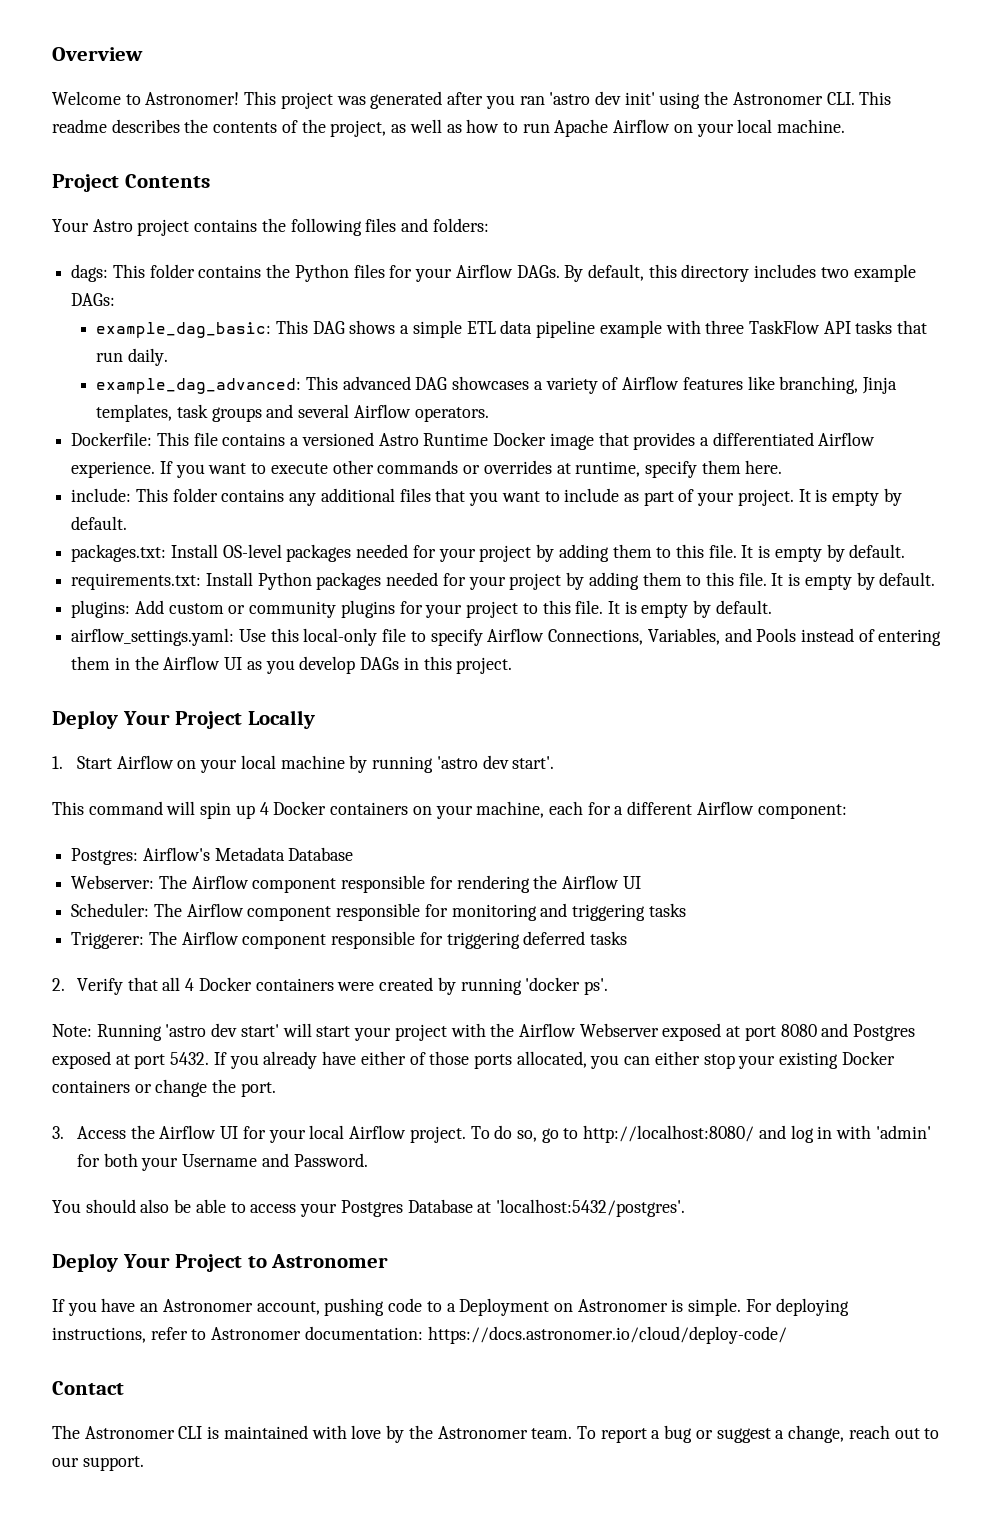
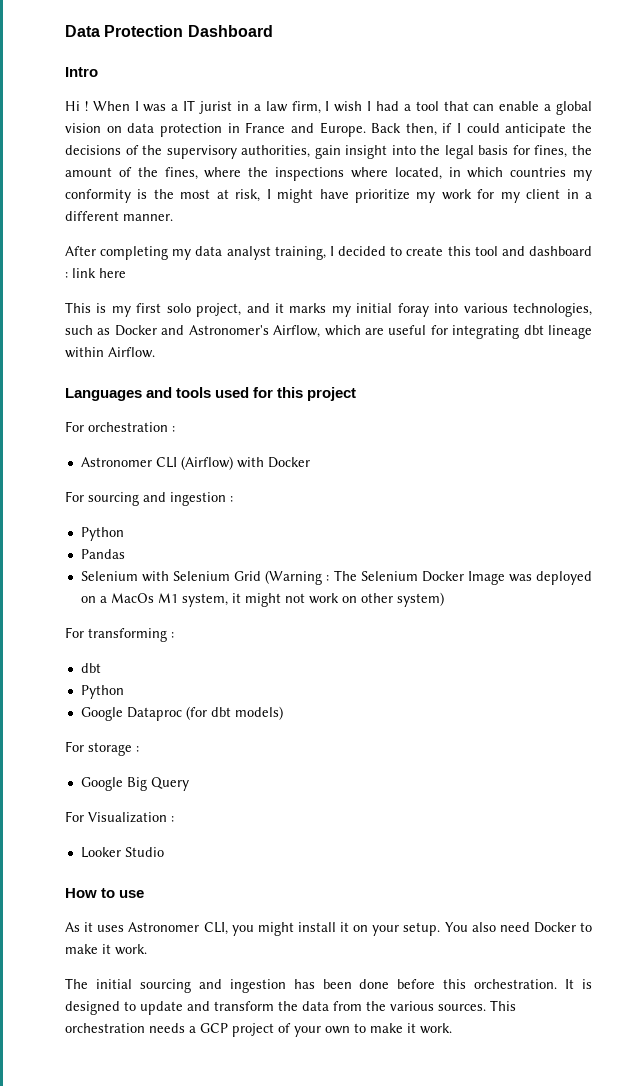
[52,47,143,61] [52,91,892,109] [52,119,846,137] [52,174,210,192] [52,218,489,236] [71,264,916,282] [71,293,116,306] [96,320,928,338] [96,348,169,366] [96,376,897,394] [96,404,489,422] [71,432,876,450] [71,460,783,478] [71,488,902,506] [71,516,128,530] [71,544,906,562] [71,572,936,590] [71,600,772,618] [71,628,942,646] [71,656,513,674] [52,710,315,729] [52,755,555,773] [52,801,847,819] [71,847,354,865] [71,875,641,893] [71,903,686,921] [71,931,628,949] [52,977,609,995] [52,1023,916,1041] [52,1051,895,1069] [52,1079,276,1097] [52,1125,931,1143] [77,1153,368,1171] [52,1199,685,1217] [52,1253,389,1272] [52,1298,849,1316] [52,1326,787,1344] [52,1381,124,1395] [52,1425,940,1443] [52,1456,144,1471] Overview // Welcome to Astronomer! This project was generated after you ran 'astro dev init' using the Astronomer CLI. This readme describes the contents of the project, as well as how to run Apache Airflow on your local machine. // Project Contents // Your Astro project contains the following files and folders: // dags: This folder contains the Python files for your Airflow DAGs. By default, this directory includes two example DAGs: // example_dag_basic: This DAG shows a simple ETL data pipeline example with three TaskFlow API tasks that run daily. // example_dag_advanced: This advanced DAG showcases a variety of Airflow features like branching, Jinja templates, task groups and several Airflow operators. // Dockerfile: This file contains a versioned Astro Runtime Docker image that provides a differentiated Airflow experience. If you want to execute other commands or overrides at runtime, specify them here. // include: This folder contains any additional files that you want to include as part of your project. It is empty by default. // packages.txt: Install OS-level packages needed for your project by adding them to this file. It is empty by default. // requirements.txt: Install Python packages needed for your project by adding them to this file. It is empty by default. // plugins: Add custom or community plugins for your project to this file. It is empty by default. // airflow_settings.yaml: Use this local-only file to specify Airflow Connections, Variables, and Pools instead of entering them in the Airflow UI as you develop DAGs in this project. // Deploy Your Project Locally // 1. Start Airflow on your local machine by running 'astro dev start'. // This command will spin up 4 Docker containers on your machine, each for a different Airflow component: // Postgres: Airflow's Metadata Database // Webserver: The Airflow component responsible for rendering the Airflow UI // Scheduler: The Airflow component responsible for monitoring and triggering tasks // Triggerer: The Airflow component responsible for triggering deferred tasks // 2. Verify that all 4 Docker containers were created by running 'docker ps'. // Note: Running 'astro dev start' will start your project with the Airflow Webserver exposed at port 8080 and Postgres exposed at port 5432. If you already have either of those ports allocated, you can either stop your existing Docker containers or change the port. // 3. Access the Airflow UI for your local Airflow project. To do so, go to http://localhost:8080/ and log in with 'admin' for both your Username and Password. // You should also be able to access your Postgres Database at 'localhost:5432/postgres'. // Deploy Your Project to Astronomer // If you have an Astronomer account, pushing code to a Deployment on Astronomer is simple. For deploying instructions, refer to Astronomer documentation: https://docs.astronomer.io/cloud/deploy-code/ // Contact // The Astronomer CLI is maintained with love by the Astronomer team. To report a bug or suggest a change, reach out to our support. -> [65,25,273,37] [65,67,98,77] [65,100,593,115] [65,122,593,137] [65,145,593,159] [65,167,592,181] [65,189,592,203] [65,211,173,221] [65,246,592,260] [65,268,126,278] [65,302,592,317] [65,325,593,339] [65,347,155,358] [65,387,357,401] [65,421,175,432] [80,456,310,470] [65,491,233,506] [80,527,124,541] [80,549,125,559] [80,570,593,585] [80,592,444,607] [65,627,174,642] [80,663,101,673] [80,685,124,699] [80,706,283,721] [65,741,139,756] [80,777,189,791] [65,811,174,823] [80,847,164,858] [65,888,145,898] [65,922,592,936] [65,944,147,955] [65,978,593,993] [65,1000,516,1015] [65,1023,452,1037] Data Protection Dashboard // Intro // Hi ! When I was a IT jurist in a law firm, I wish I had a tool that can enable a global vision on data protection in France and Europe. Back then, if I could anticipate the decisions of the supervisory authorities, gain insight into the legal basis for fines, the amount of the fines, where the inspections where located, in which countries my conformity is the most at risk, I might have prioritize my work for my client in a different manner. // After completing my data analyst training, I decided to create this tool and dashboard : link here // This is my first solo project, and it marks my initial foray into various technologies, such as Docker and Astronomer's Airflow, which are useful for integrating dbt lineage within Airflow. // Languages and tools used for this project // For orchestration : // Astronomer CLI (Airflow) with Docker // For sourcing and ingestion : // Python // Pandas // Selenium with Selenium Grid (Warning : The Selenium Docker Image was deployed on a MacOs M1 system, it might not work on other system) // For transforming : // dbt // Python // Google Dataproc (for dbt models) // For storage : // Google Big Query // For Visualization : // Looker Studio // How to use // As it uses Astronomer CLI, you might install it on your setup. You also need Docker to make it work. // The initial sourcing and ingestion has been done before this orchestration. It is designed to update and transform the data from the various sources. This orchestration needs a GCP project of your own to make it work.

